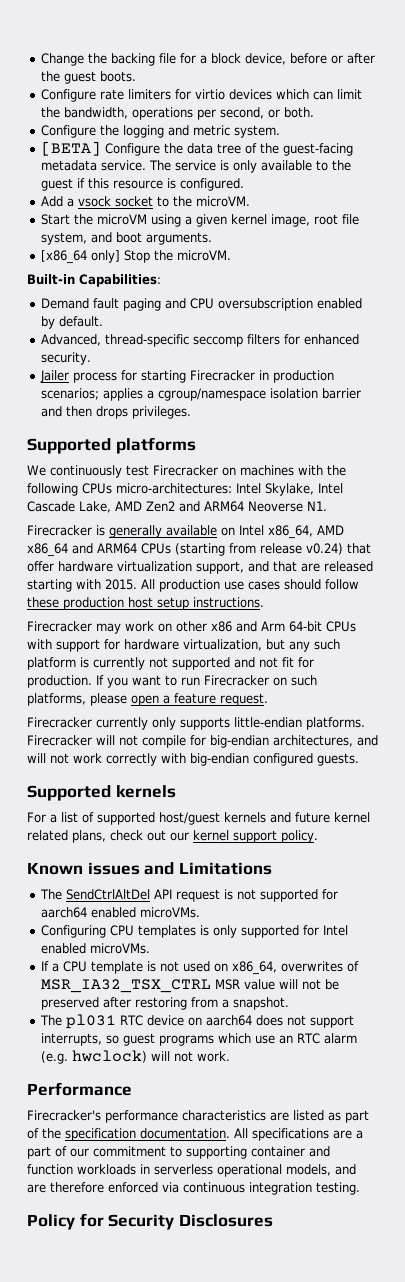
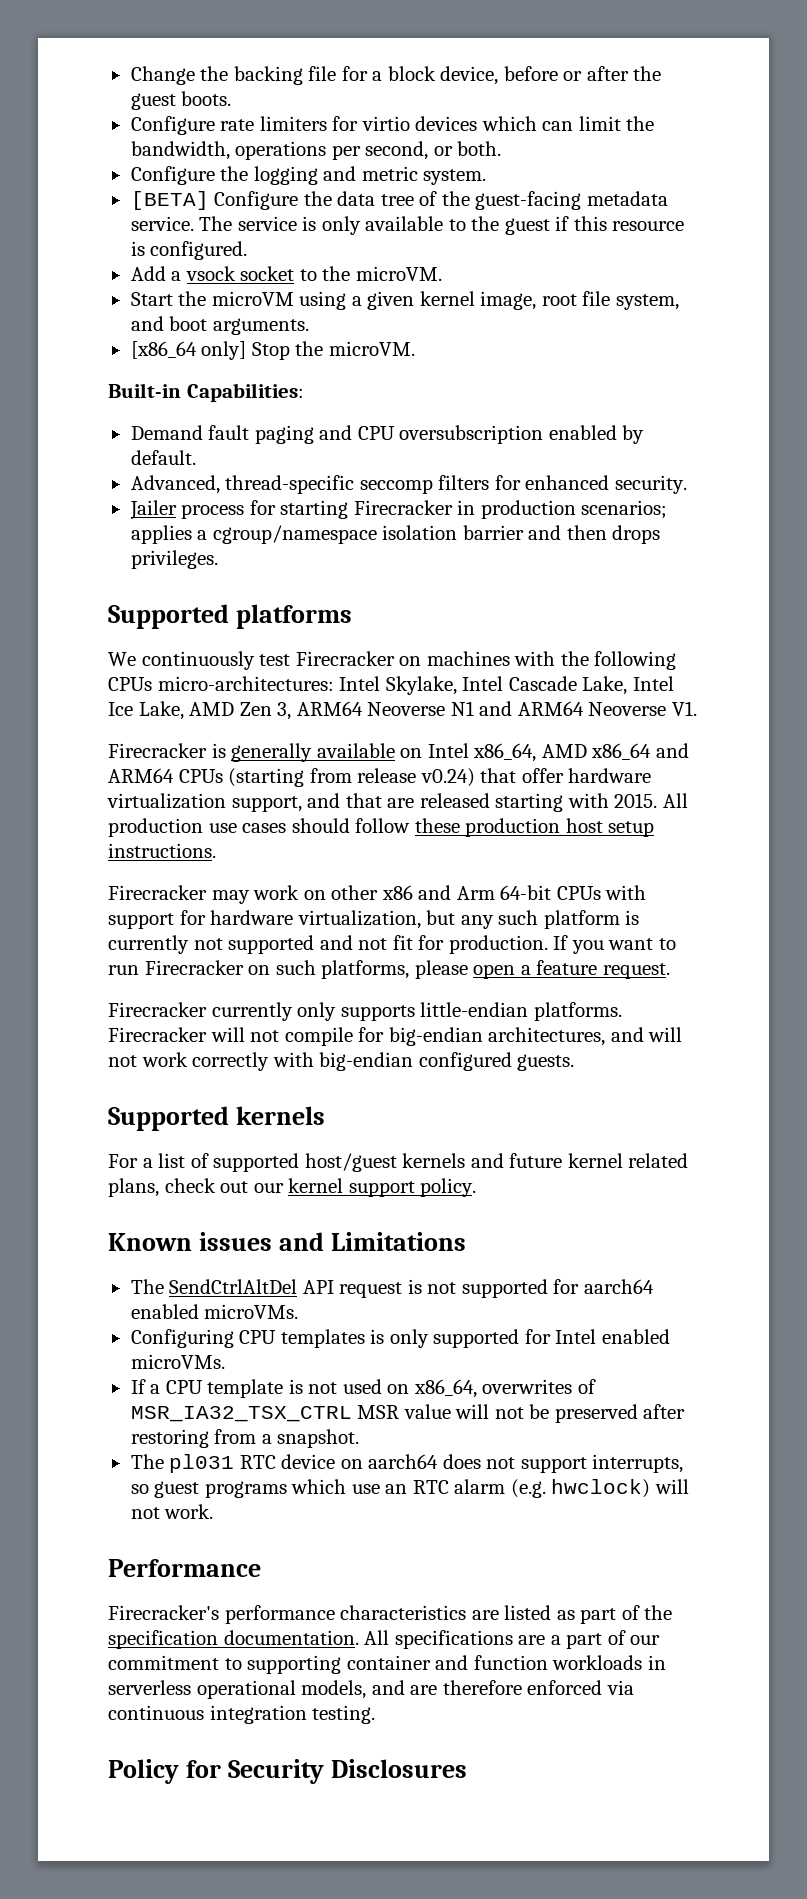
[115,501,175,512] AMD Zen2 -> [632,676,674,691] [108,701,474,720] Intel Ice Lake, AMD Zen 3, ARM64 Neoverse N1
[307,501,327,511] N1. -> [671,701,697,716] V1.

